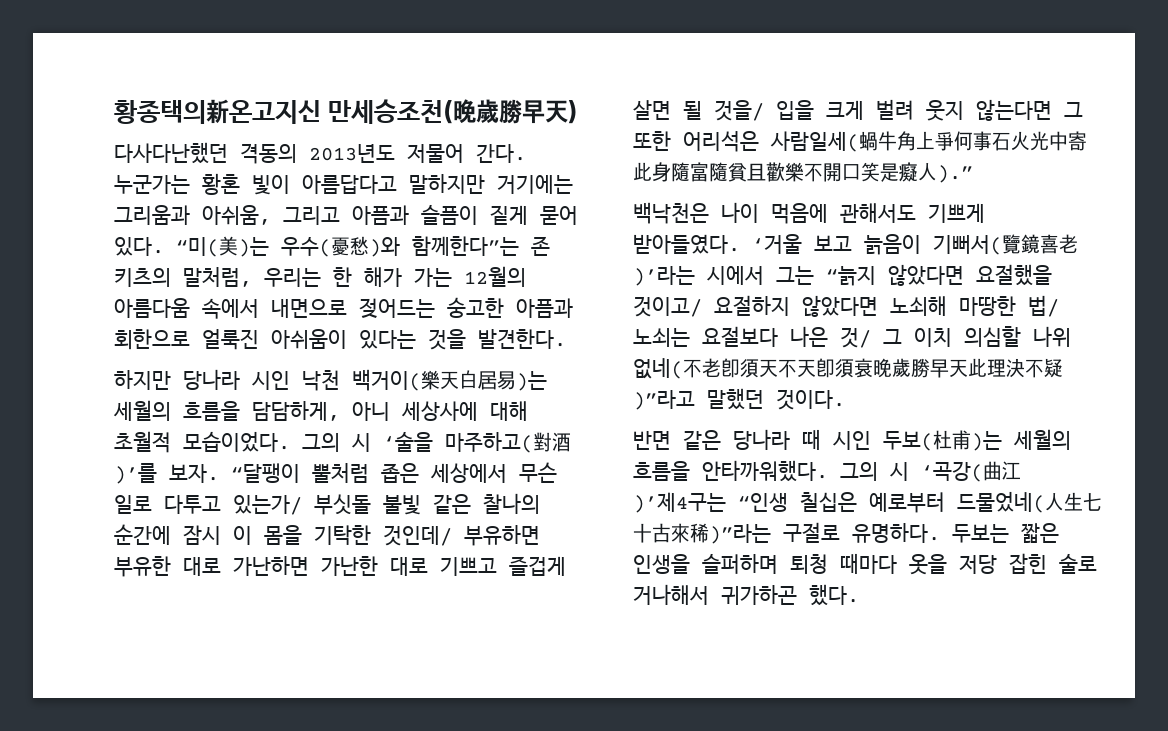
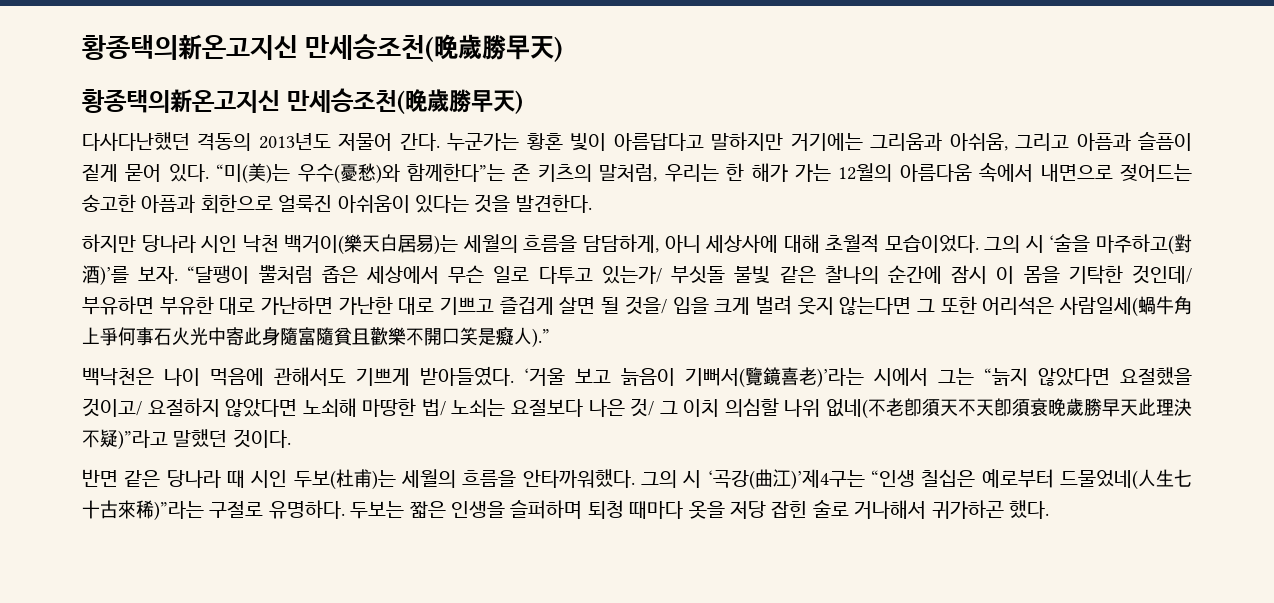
[114,99,578,124] 황종택의新온고지신 만세승조천(晩歲勝早天) -> [82,34,564,62] [82,88,523,114] 황종택의新온고지신 만세승조천(晩歲勝早天) // 황종택의新온고지신 만세승조천(晩歲勝早天)

